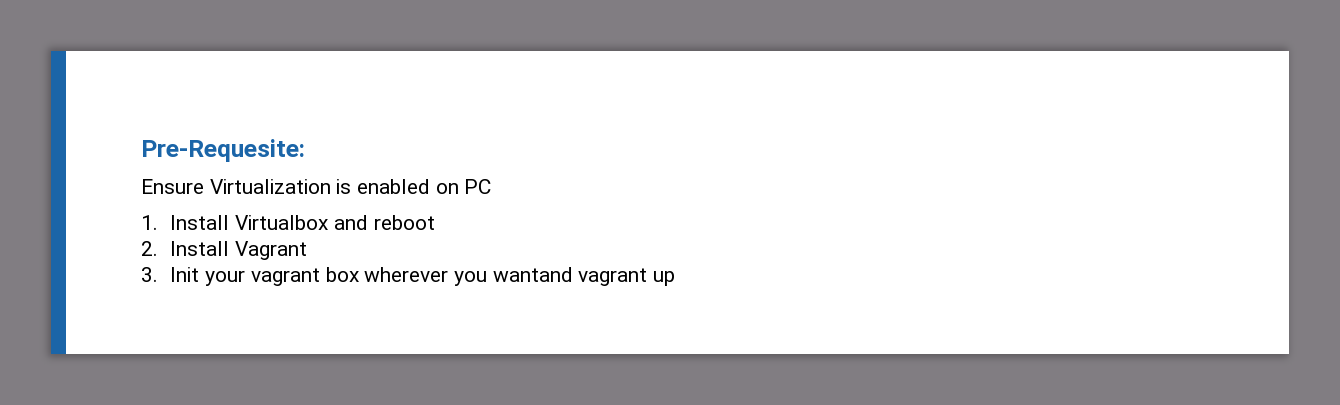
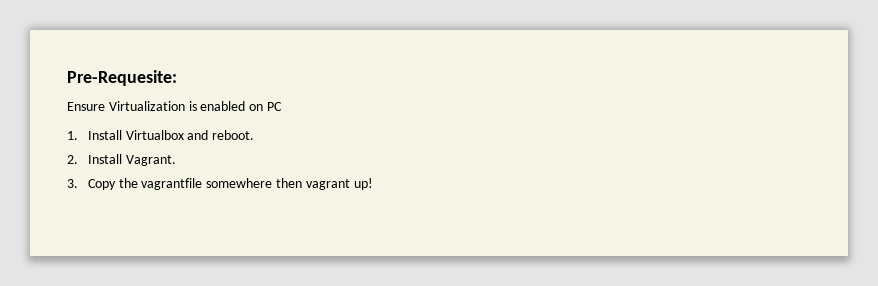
[373,215,435,230] reboot -> [212,130,255,140] reboot.
[235,241,308,260] Vagrant -> [125,155,176,166] Vagrant.
[170,267,675,286] Init your vagrant box wherever you wantand vagrant up -> [87,178,373,190] Copy the vagrantfile somewhere then vagrant up!

